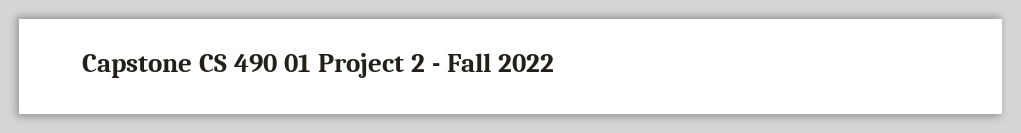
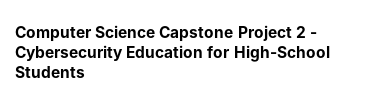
[82,53,555,78] Capstone CS 490 01 Project 2 - Fall 2022 -> [15,25,317,42] [15,45,330,62] [15,66,85,78] Computer Science Capstone Project 2 - Cybersecurity Education for High-School Students

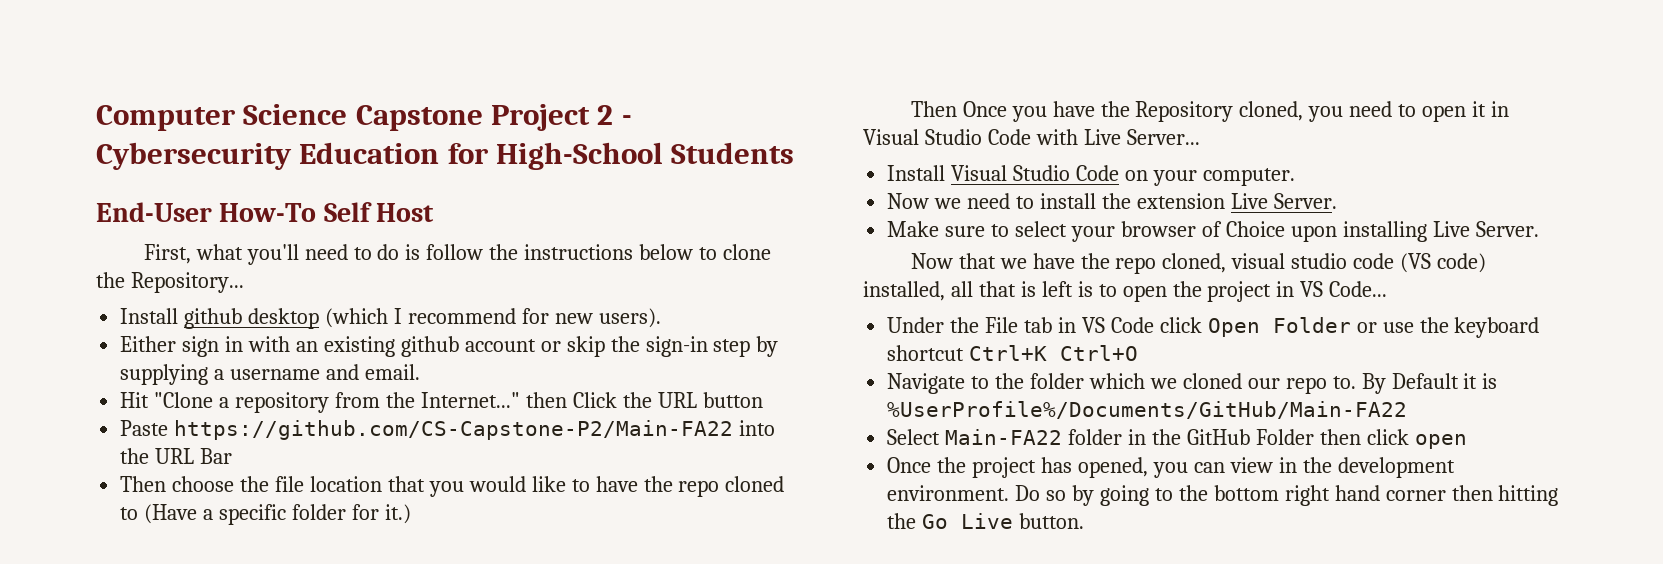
(85, 72) none -> [96,202,435,222] [143,244,772,265] [96,272,244,293] [120,308,661,329] [120,336,779,357] [120,364,420,385] [120,392,763,413] [120,420,776,440] [120,448,233,464] [120,476,785,497] [120,504,411,525] [910,101,1510,122] [863,129,1200,145] [887,165,1295,186] [887,193,1337,209] [887,221,1539,242] [910,253,1487,274] [863,281,1388,302] [887,317,1540,338] [887,345,1139,361] [887,373,1498,394] [887,401,1408,419] [887,429,1467,449] [887,457,1455,478] [887,485,1559,506] [887,513,1085,529] // End-User How-To Self Host // First, what you'll need to do is follow the instructions below to clone the Repository... // Install github desktop (which I recommend for new users). // Either sign in with an existing github account or skip the sign-in step by supplying a username and email. // Hit "Clone a repository from the Internet..." then Click the URL button // Paste https://github.com/CS-Capstone-P2/Main-FA22 into the URL Bar // Then choose the file location that you would like to have the repo cloned to (Have a specific folder for it.) // Then Once you have the Repository cloned, you need to open it in Visual Studio Code with Live Server... // Install Visual Studio Code on your computer. // Now we need to install the extension Live Server. // Make sure to select your browser of Choice upon installing Live Server. // Now that we have the repo cloned, visual studio code (VS code) installed, all that is left is to open the project in VS Code... // Under the File tab in VS Code click Open Folder or use the keyboard shortcut Ctrl+K Ctrl+O // Navigate to the folder which we cloned our repo to. By Default it is %UserProfile%/Documents/GitHub/Main-FA22 // Select Main-FA22 folder in the GitHub Folder then click open // Once the project has opened, you can view in the development environment. Do so by going to the bottom right hand corner then hitting the Go Live button.

